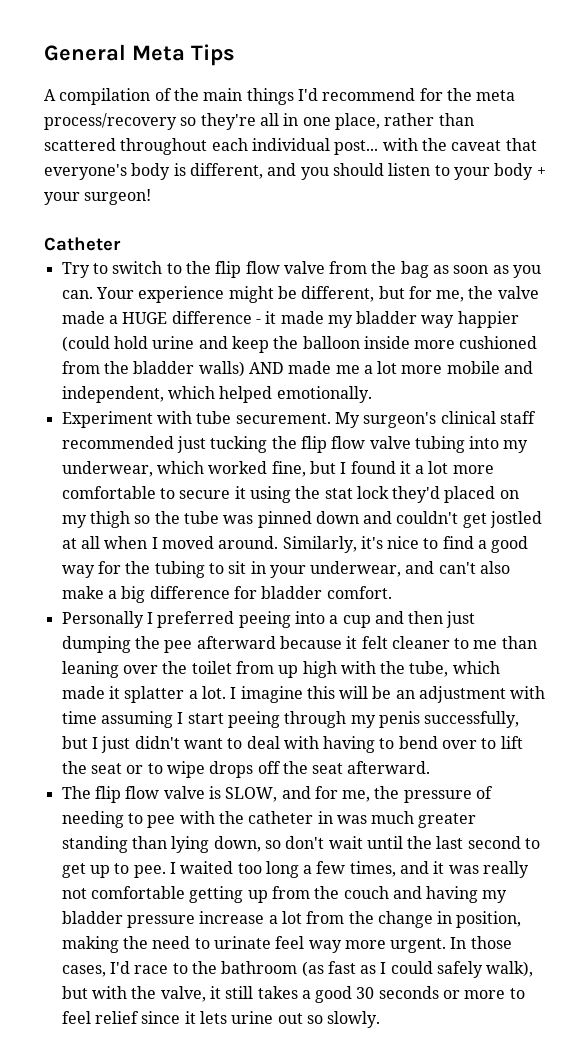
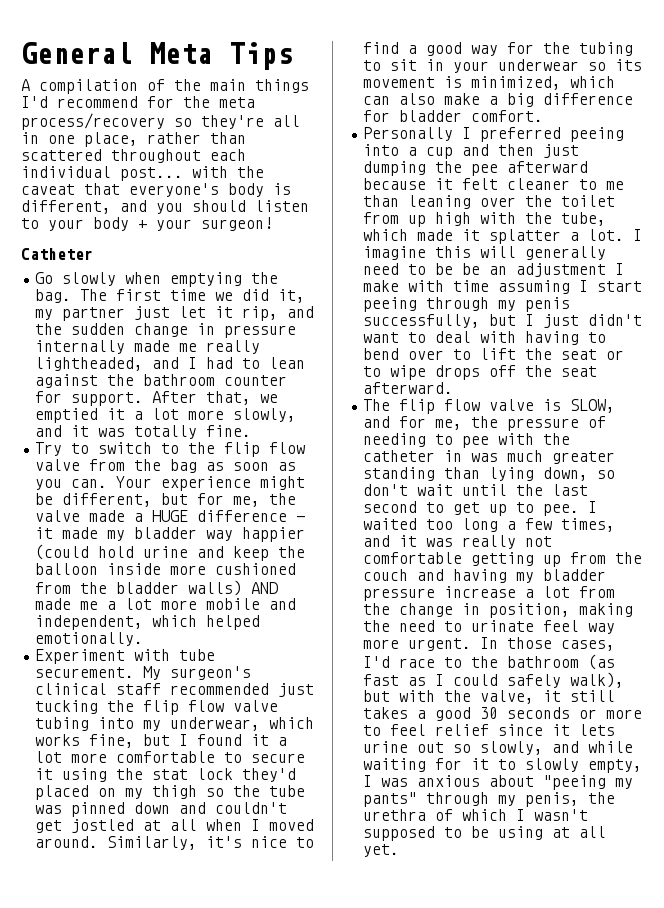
(121, 244) none -> [35,272,279,287] [35,289,306,303] [35,306,315,321] [35,323,297,338] [35,340,261,354] [35,357,306,371] [35,374,288,388] [35,391,279,406] [35,408,297,423] [35,425,252,439] // Go slowly when emptying the bag. The first time we did it, my partner just let it rip, and the sudden change in pressure internally made me really lightheaded, and I had to lean against the bathroom counter for support. After that, we emptied it a lot more slowly, and it was totally fine.
[208,461,268,474] worked -> [35,734,81,746] works
[310,561,476,577] underwear, and can't -> [498,59,643,71] [363,76,616,90] [363,96,391,105] underwear so its movement is minimized, which can
(369, 692) none -> [525,246,607,260] [363,263,454,275] generally need to be
(507, 694) none -> [615,263,625,275] [363,280,400,292] I make
[327,1011,381,1028] slowly. -> [480,741,634,755] [363,758,643,773] [363,775,634,790] [363,792,616,807] [363,809,589,821] [363,826,607,841] [363,844,400,857] slowly, and while waiting for it to slowly empty, I was anxious about "peeing my pants" through my penis, the urethra of which I wasn't supposed to be using at all yet.

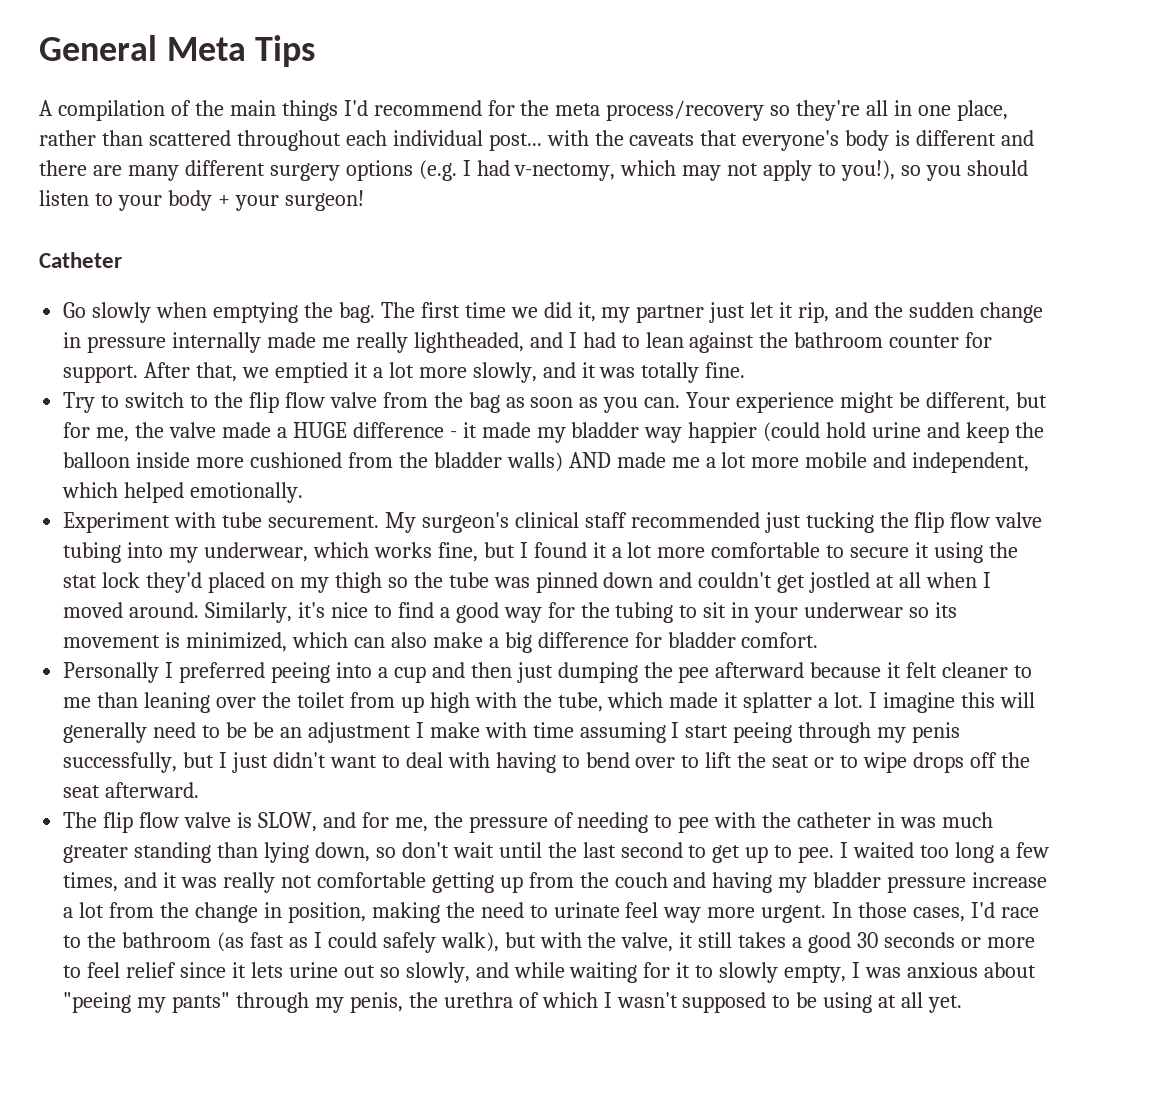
[21,184,75,195] caveat -> [629,133,695,146] caveats
[21,200,147,214] different, and -> [916,130,1035,146] [39,160,922,181] different and there are many different surgery options (e.g. I had v-nectomy, which may not apply to you!), so

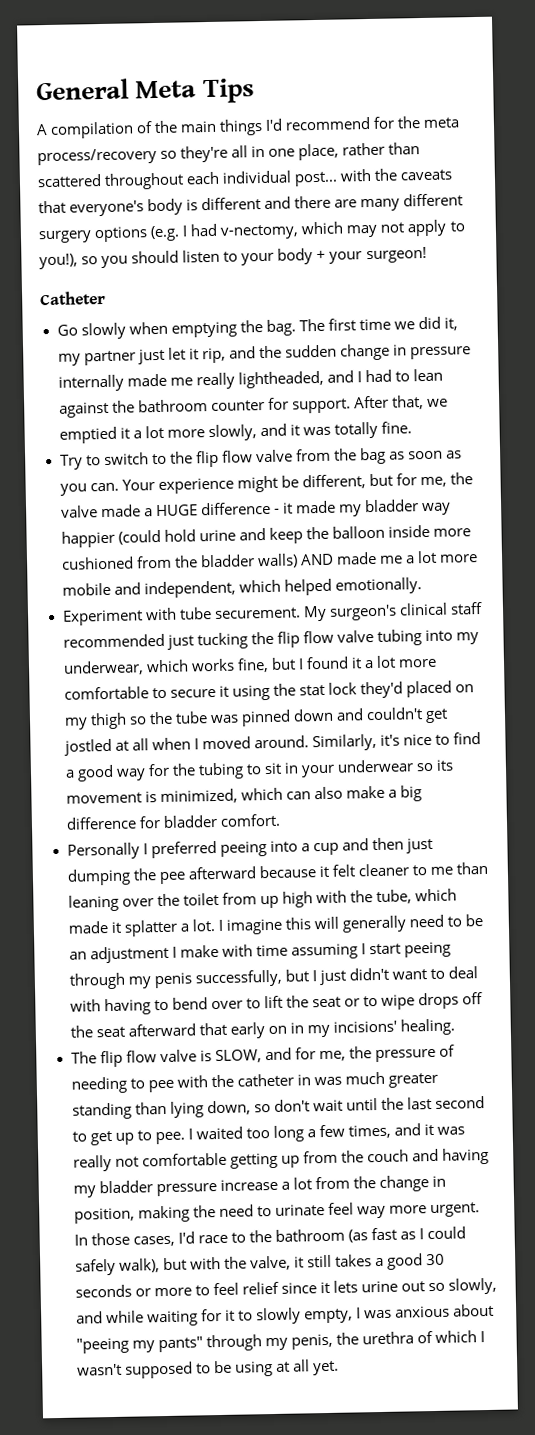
[252,722,274,738] be -> (484, 920) none
[105,782,200,798] afterward. -> [127,1018,455,1039] afterward that early on in my incisions' healing.

